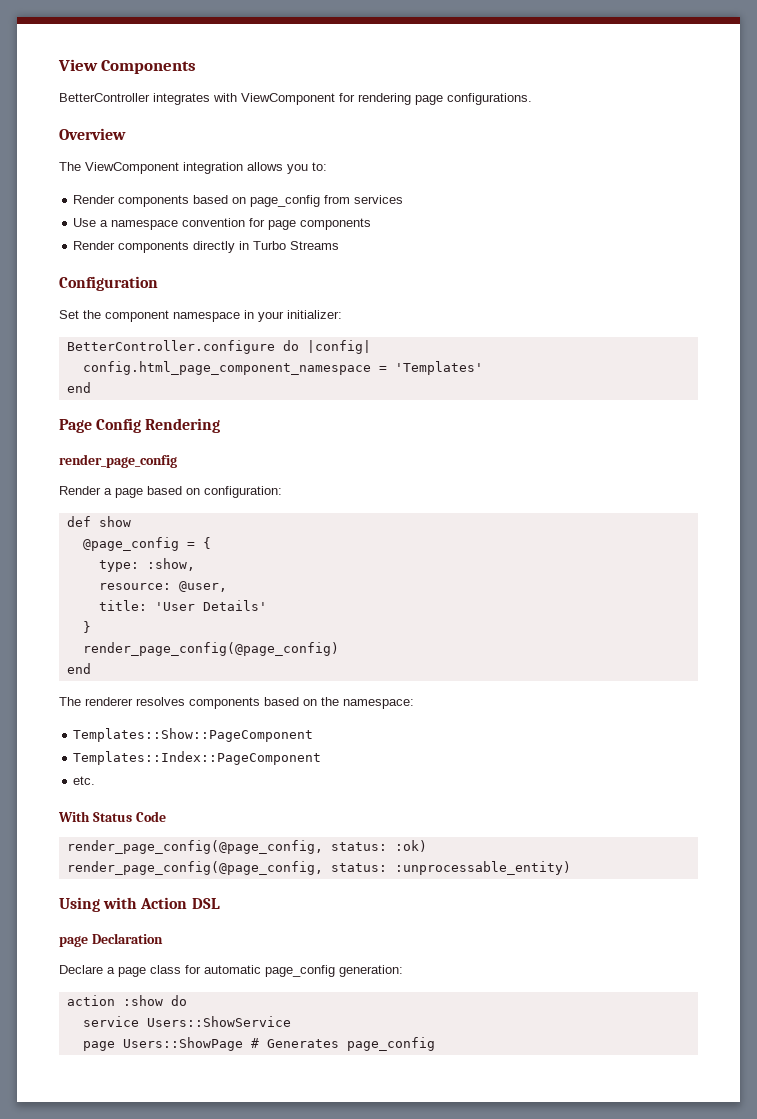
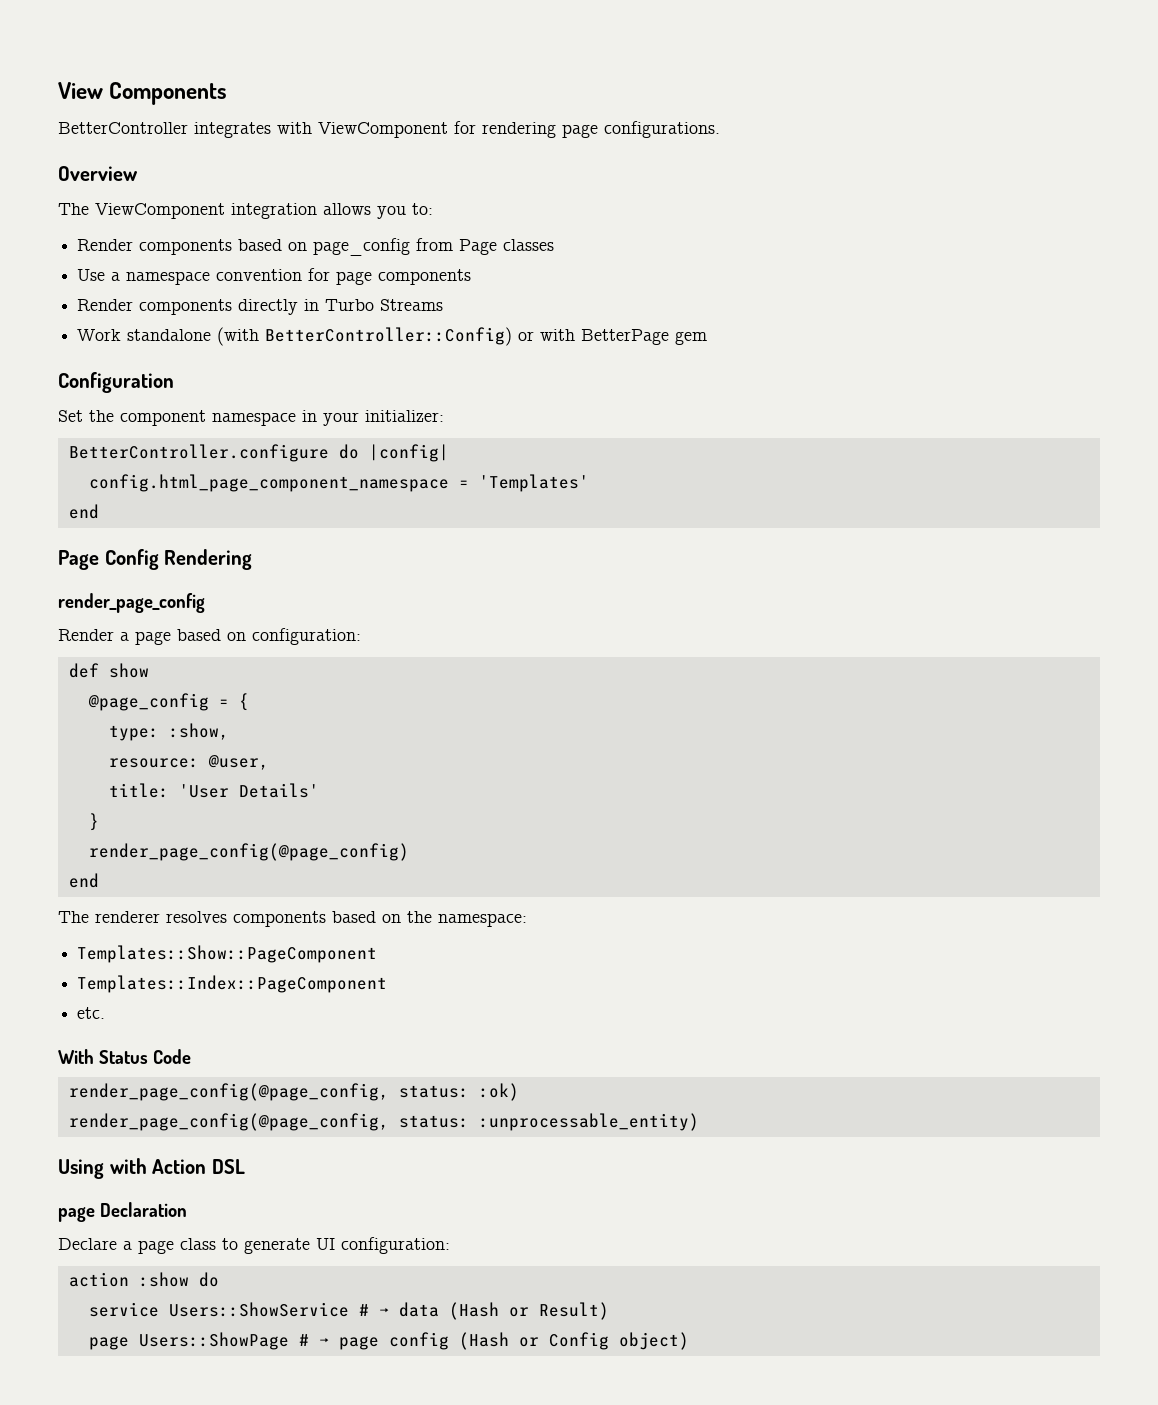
[354,195,404,204] services -> [459,239,555,255] Page classes
(340, 245) none -> [77,327,708,346] // Work standalone (with BetterController::Config) or with BetterPage gem
[185,965,403,977] for automatic page_config generation: -> [222,1237,450,1254] to generate UI configuration:
[82,1037,435,1051] // page Users::ShowPage # Generates page_config -> [358,1302,609,1320] [88,1332,689,1350] # → data (Hash or Result) // page Users::ShowPage # → page config (Hash or Config object)

